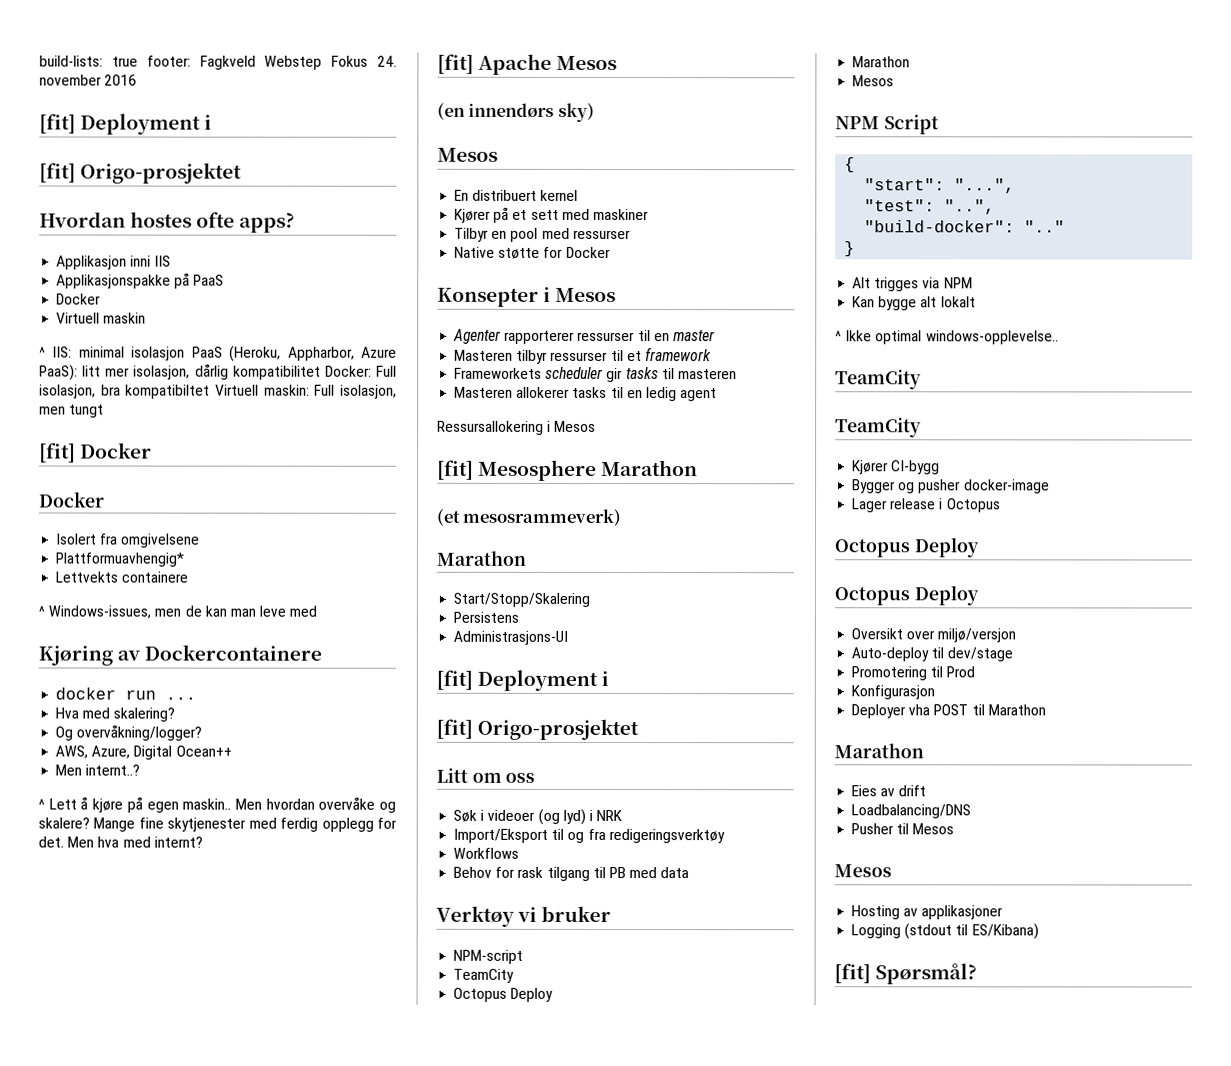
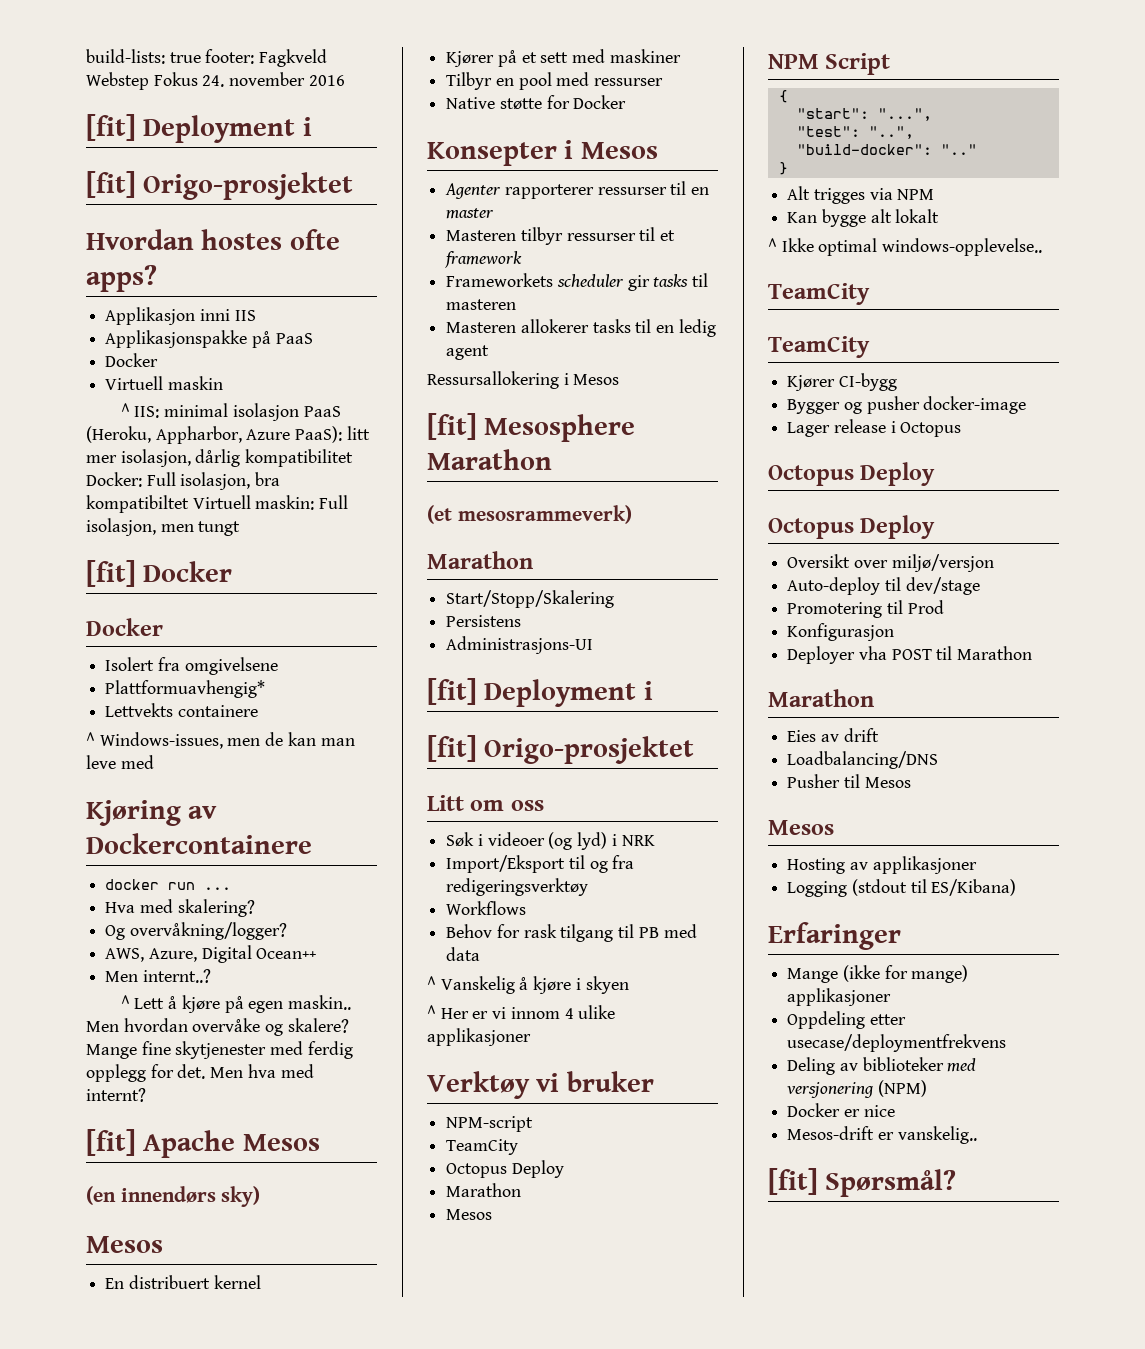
(690, 873) none -> [427,976,629,994] [427,1005,616,1019] [427,1028,531,1046] // ^ Vanskelig å kjøre i skyen // ^ Her er vi innom 4 ulike applikasjoner
(1039, 931) none -> [768,922,901,950] [787,965,969,983] [787,988,892,1006] [787,1011,906,1029] [787,1034,1007,1052] [787,1057,977,1075] [787,1080,927,1098] [787,1103,895,1117] [787,1126,977,1144] // Erfaringer // Mange (ikke for mange) applikasjoner // Oppdeling etter usecase/deploymentfrekvens // Deling av biblioteker med versjonering (NPM) // Docker er nice // Mesos-drift er vanskelig..

